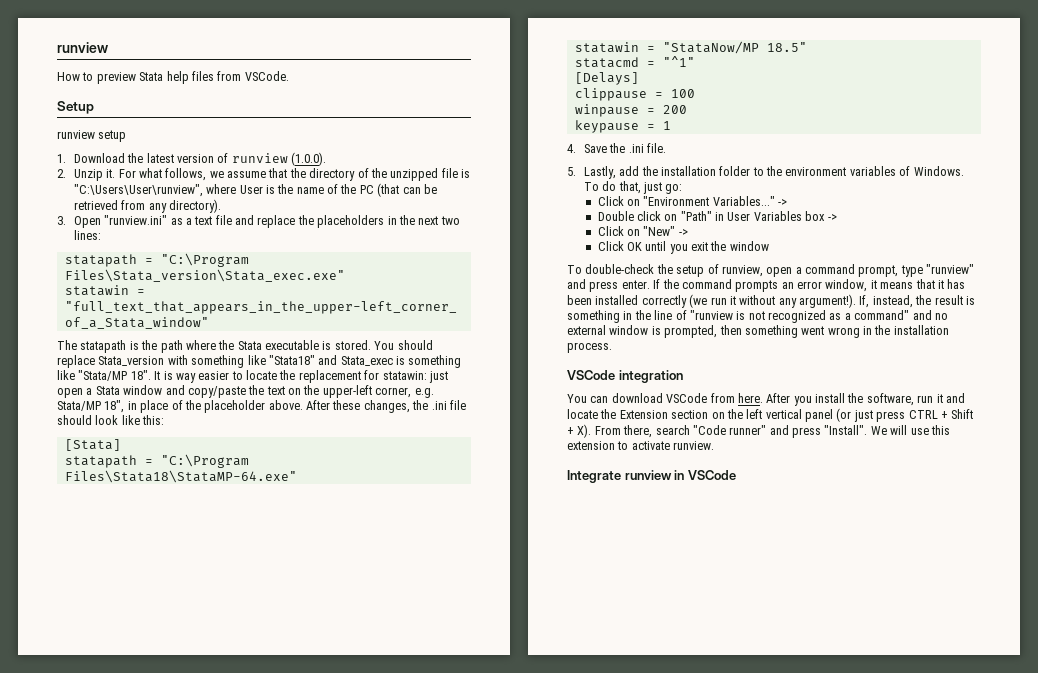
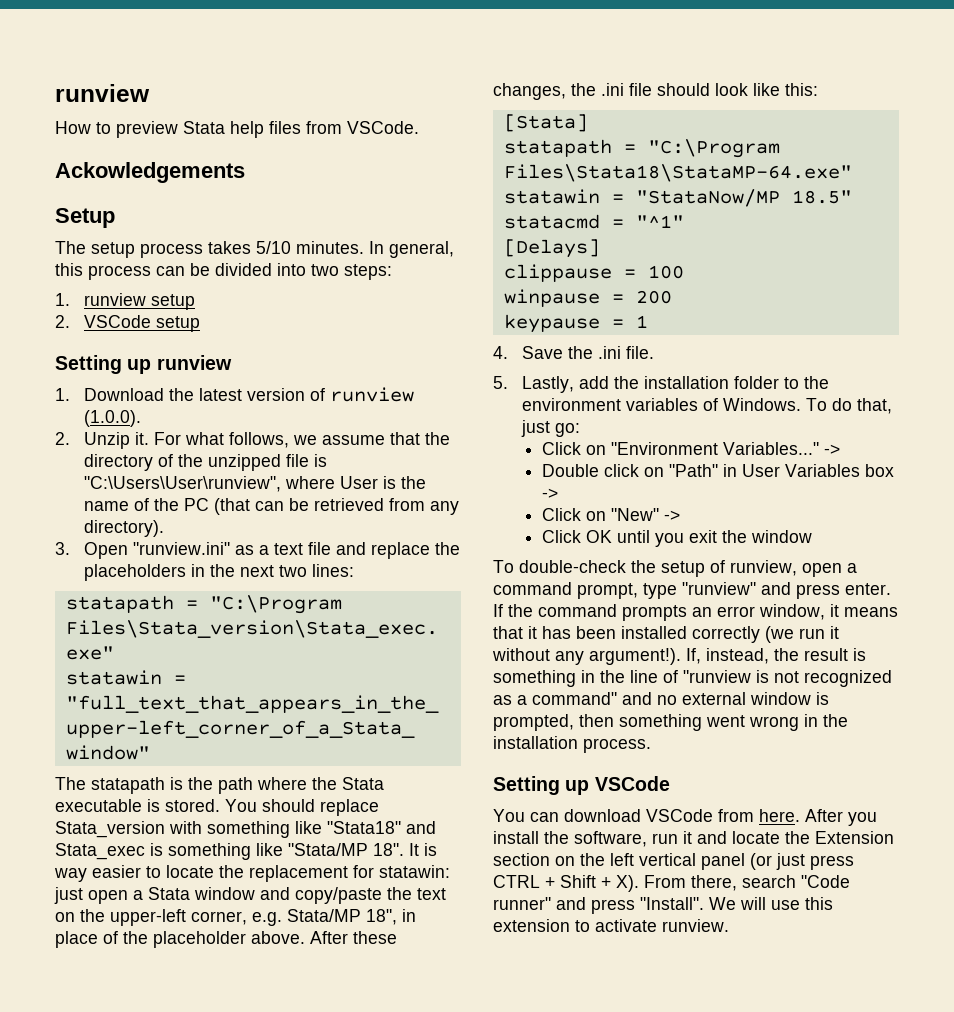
(289, 76) none -> [55,162,245,183] // Ackowledgements
[57,130,127,142] runview setup -> [55,241,454,258] [55,263,392,280] [55,293,196,310] [55,315,201,332] [55,355,232,374] The setup process takes 5/10 minutes. In general, this process can be divided into two steps: // 1. runview setup // 2. VSCode setup // Setting up runview
[567,370,683,383] VSCode integration -> [493,776,670,795] Setting up VSCode
[567,470,736,483] // Integrate runview in VSCode -> (729, 925) none

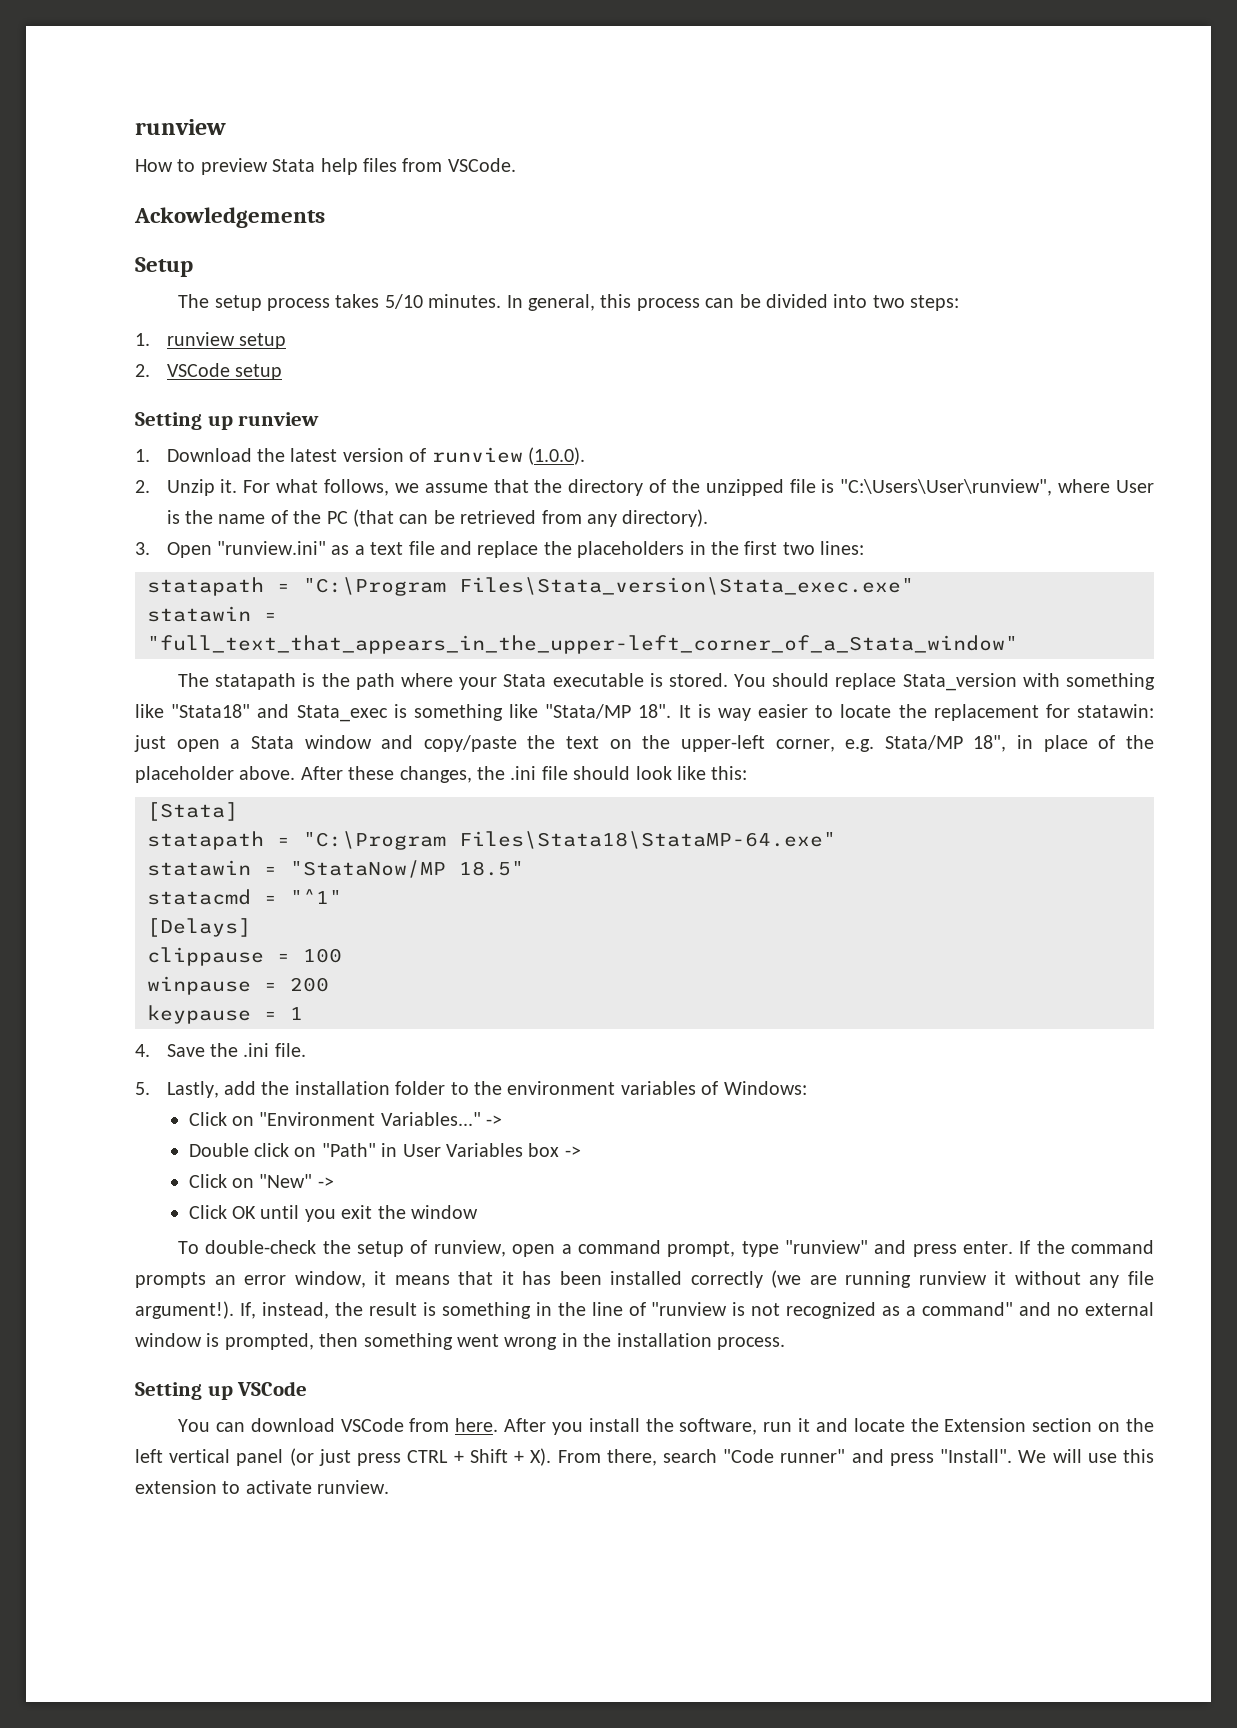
[240,565,275,577] next -> [744,541,778,555] first
[312,777,337,790] the -> [459,677,498,690] your
[723,398,893,414] [521,420,581,437] Windows. To do that, just go: -> [723,1081,807,1095] Windows:
[799,628,825,639] run -> [809,1271,987,1288] are running runview
(584, 658) none -> [1127,1271,1154,1285] file

